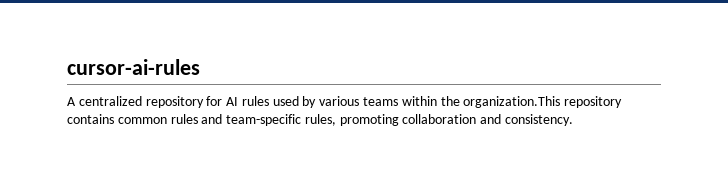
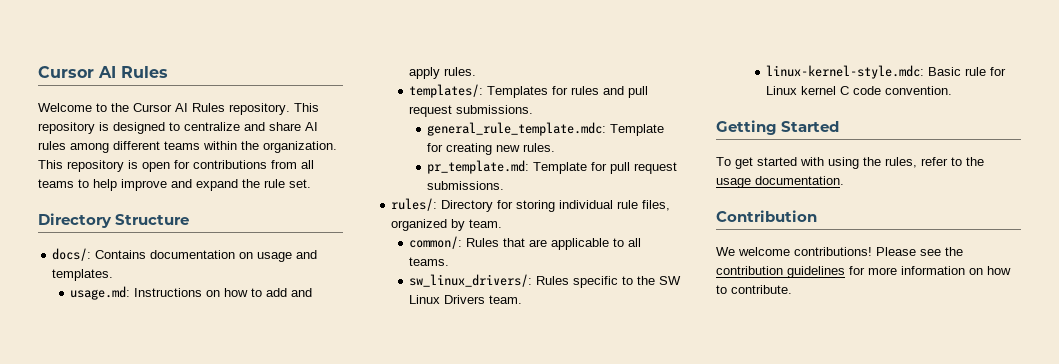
[67,59,200,75] [67,96,623,108] [67,114,574,126] cursor-ai-rules // A centralized repository for AI rules used by various teams within the organization.This repository contains common rules and team-specific rules, promoting collaboration and consistency. -> [38,66,168,78] [38,103,319,115] [38,122,318,134] [38,141,337,153] [38,160,314,172] [38,179,311,191] [38,213,190,228] [52,248,318,262] [52,269,114,281] [70,286,313,300] [409,67,477,79] [409,84,649,98] [409,105,534,117] [427,122,665,136] [427,143,556,155] [427,160,678,174] [427,181,505,190] [391,198,671,212] [391,219,503,231] [409,236,642,250] [409,257,450,266] [409,274,682,288] [409,295,523,304] [766,65,1007,79] [766,86,953,95] [716,120,840,135] [716,157,984,169] [716,176,844,188] [716,210,817,222] [716,247,963,256] [716,266,1011,278] [716,285,792,294] Cursor AI Rules // Welcome to the Cursor AI Rules repository. This repository is designed to centralize and share AI rules among different teams within the organization. This repository is open for contributions from all teams to help improve and expand the rule set. // Directory Structure // docs/: Contains documentation on usage and templates. // usage.md: Instructions on how to add and apply rules. // templates/: Templates for rules and pull request submissions. // general_rule_template.mdc: Template for creating new rules. // pr_template.md: Template for pull request submissions. // rules/: Directory for storing individual rule files, organized by team. // common/: Rules that are applicable to all teams. // sw_linux_drivers/: Rules specific to the SW Linux Drivers team. // linux-kernel-style.mdc: Basic rule for Linux kernel C code convention. // Getting Started // To get started with using the rules, refer to the usage documentation. // Contribution // We welcome contributions! Please see the contribution guidelines for more information on how to contribute.

